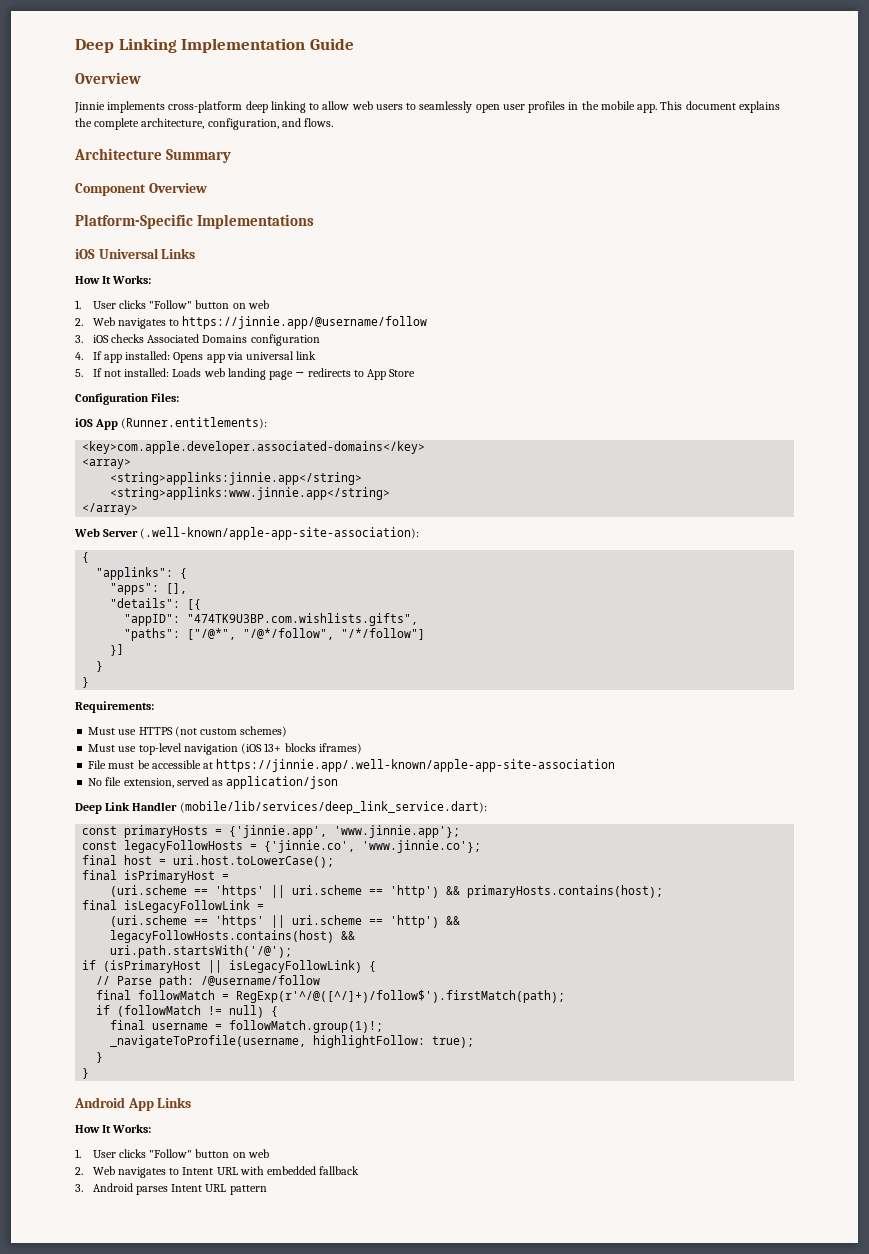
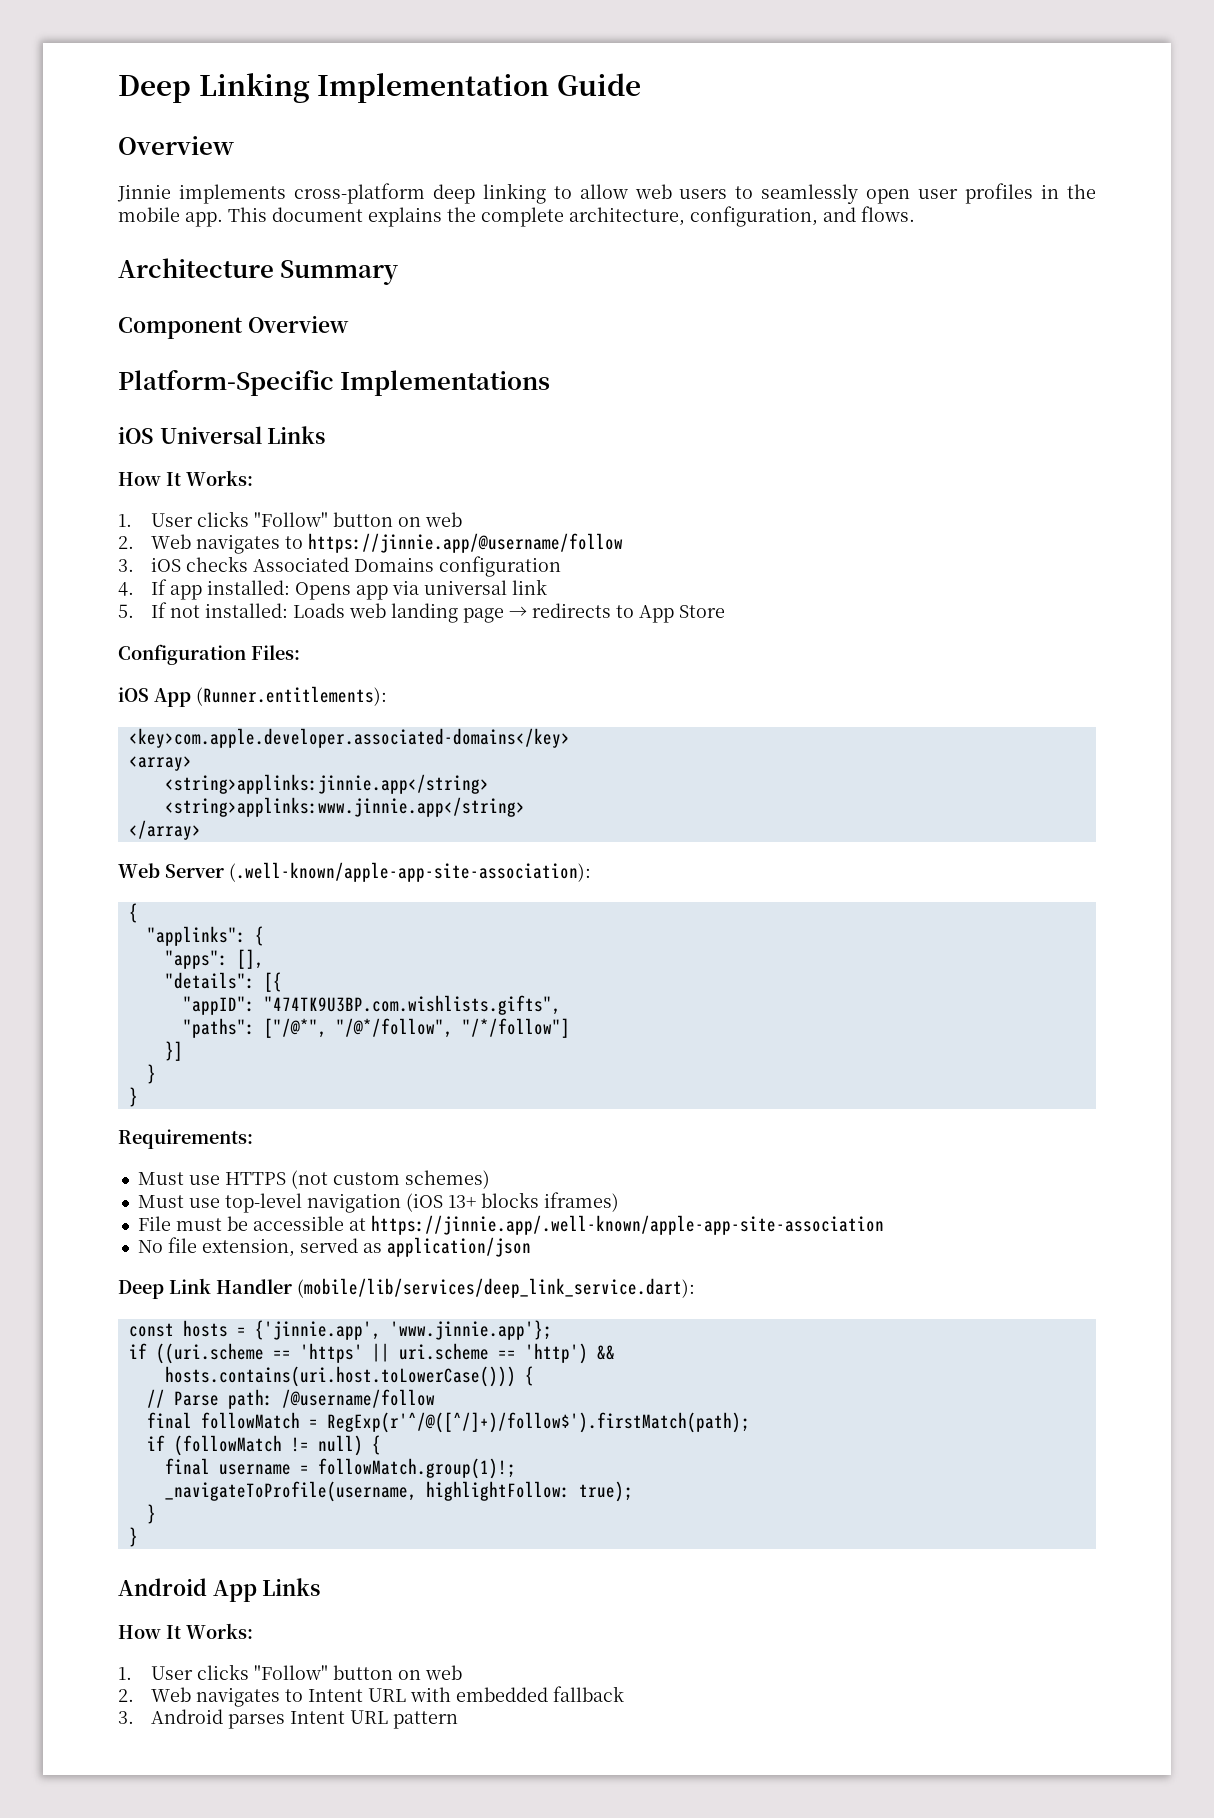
[124,825,209,838] primaryHosts -> [182,1320,228,1337] hosts
[82,840,482,853] [82,855,335,868] [82,870,230,883] [110,885,664,898] [82,900,265,913] [110,915,188,927] const legacyFollowHosts = {'jinnie.co', 'www.jinnie.co'}; // final host = uri.host.toLowerCase(); // final isPrimaryHost = // (uri.scheme == 'https' || uri.scheme == 'http') && primaryHosts.contains(host); // final isLegacyFollowLink = // (uri.scheme -> [128,1343,264,1364] if ((uri.scheme
[110,930,356,943] [110,945,293,958] [82,960,363,973] legacyFollowHosts.contains(host) && // uri.path.startsWith('/@'); // if (isPrimaryHost || isLegacyFollowLink) -> [164,1366,516,1387] hosts.contains(uri.host.toLowerCase()))

